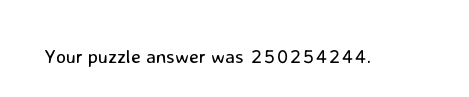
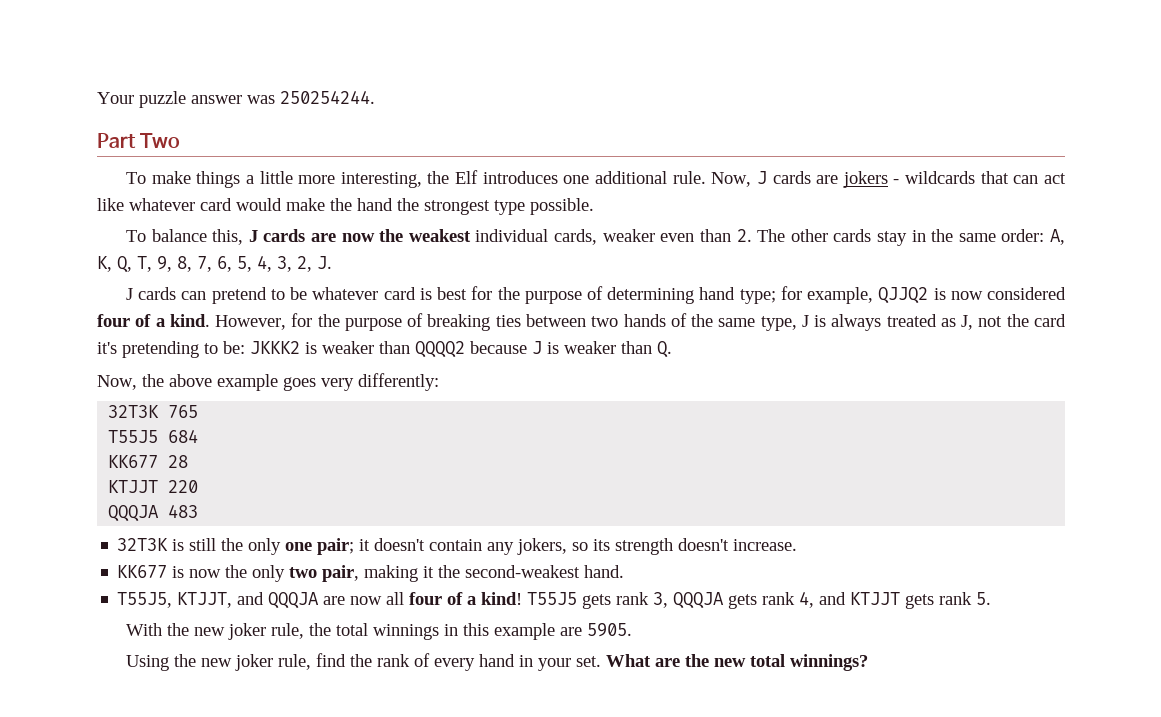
(371, 57) none -> [97,133,181,148] [126,170,1066,188] [97,198,594,215] [126,229,1066,246] [97,255,332,273] [126,286,1066,304] [97,313,1066,331] [97,341,672,358] [97,373,439,391] [108,405,199,418] [108,429,199,443] [108,455,189,468] [108,480,199,493] [108,504,199,522] [117,538,798,555] [117,565,625,582] [117,591,992,609] [126,623,633,640] [126,653,869,671] // Part Two // To make things a little more interesting, the Elf introduces one additional rule. Now, J cards are jokers - wildcards that can act like whatever card would make the hand the strongest type possible. // To balance this, J cards are now the weakest individual cards, weaker even than 2. The other cards stay in the same order: A, K, Q, T, 9, 8, 7, 6, 5, 4, 3, 2, J. // J cards can pretend to be whatever card is best for the purpose of determining hand type; for example, QJJQ2 is now considered four of a kind. However, for the purpose of breaking ties between two hands of the same type, J is always treated as J, not the card it's pretending to be: JKKK2 is weaker than QQQQ2 because J is weaker than Q. // Now, the above example goes very differently: // 32T3K 765 // T55J5 684 // KK677 28 // KTJJT 220 // QQQJA 483 // 32T3K is still the only one pair; it doesn't contain any jokers, so its strength doesn't increase. // KK677 is now the only two pair, making it the second-weakest hand. // T55J5, KTJJT, and QQQJA are now all four of a kind! T55J5 gets rank 3, QQQJA gets rank 4, and KTJJT gets rank 5. // With the new joker rule, the total winnings in this example are 5905. // Using the new joker rule, find the rank of every hand in your set. What are the new total winnings?

